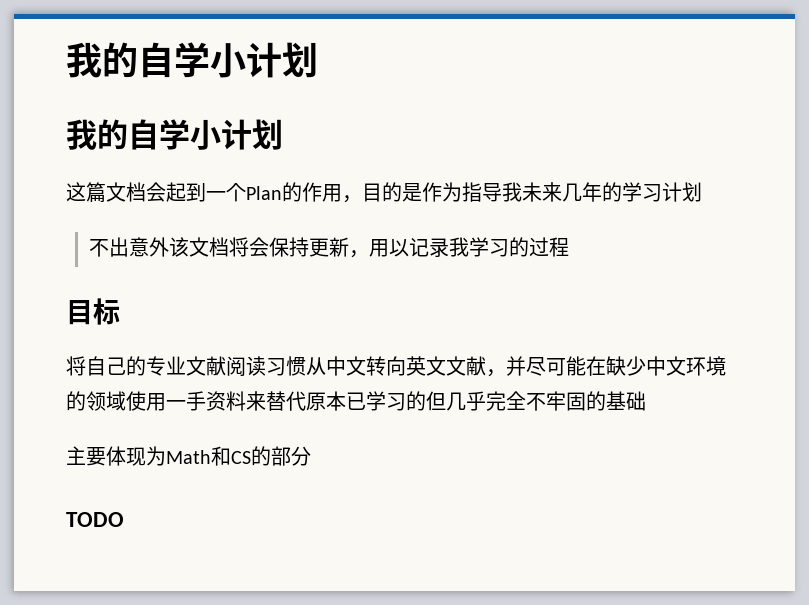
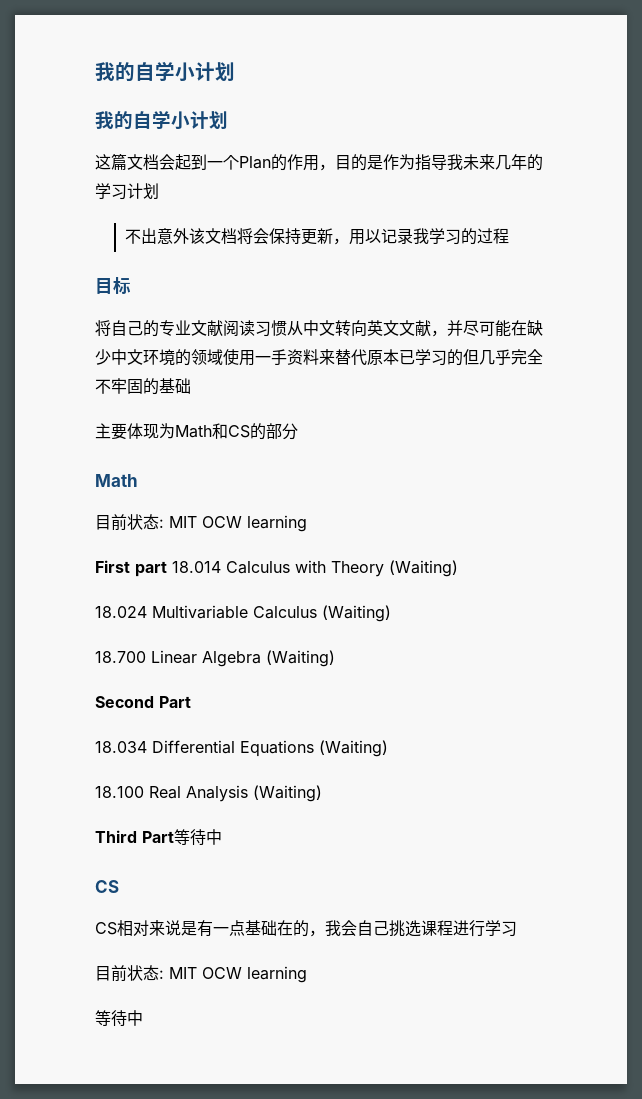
[66,512,124,527] TODO -> [95,474,138,487] [95,514,307,532] [95,560,458,577] [95,605,391,622] [95,650,335,667] [95,696,191,708] [95,740,388,757] [95,785,322,802] [95,829,222,846] [95,880,119,893] [95,920,517,937] [95,965,307,983] [95,1010,143,1027] Math // 目前状态: MIT OCW learning // First part 18.014 Calculus with Theory (Waiting) // 18.024 Multivariable Calculus (Waiting) // 18.700 Linear Algebra (Waiting) // Second Part // 18.034 Differential Equations (Waiting) // 18.100 Real Analysis (Waiting) // Third Part等待中 // CS // CS相对来说是有一点基础在的，我会自己挑选课程进行学习 // 目前状态: MIT OCW learning // 等待中

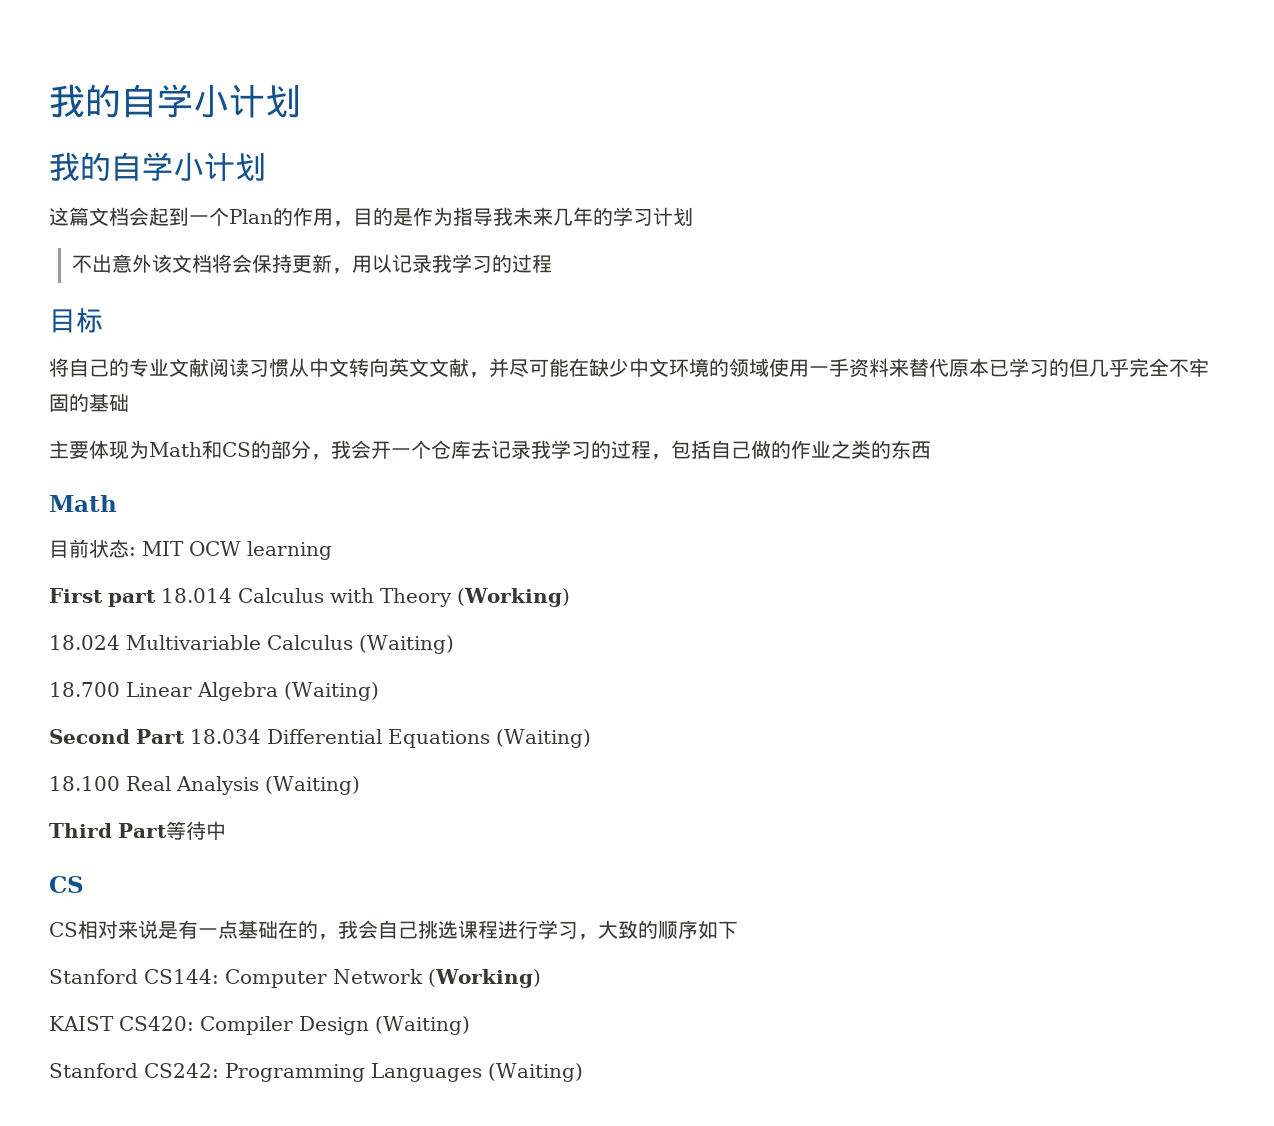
(298, 431) none -> [311,440,931,460] ，我会开一个仓库去记录我学习的过程，包括自己做的作业之类的东西
[389,560,458,577] (Waiting) -> [457,588,570,607] (Working)
(191, 702) // -> (185, 736) none
[95,965,307,983] [95,1010,143,1027] // 目前状态: MIT OCW learning // 等待中 -> [578,920,738,940] [49,969,541,988] [49,1016,470,1035] [49,1063,583,1082] ，大致的顺序如下 // Stanford CS144: Computer Network (Working) // KAIST CS420: Compiler Design (Waiting) // Stanford CS242: Programming Languages (Waiting)

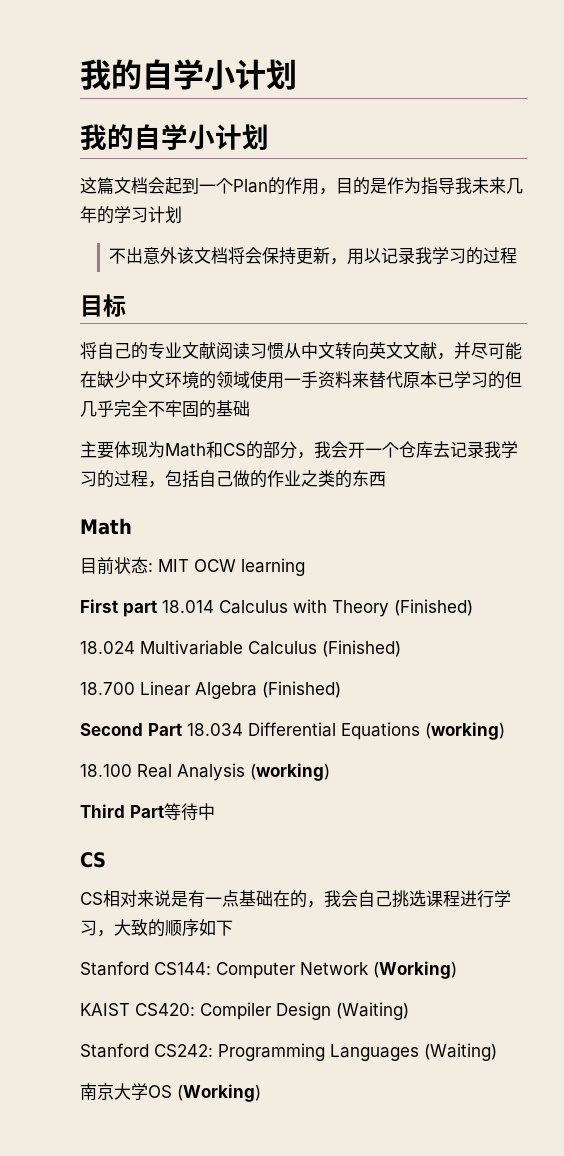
[457,588,570,607] (Working) -> [394,599,473,616] (Finished)
[359,635,454,654] (Waiting) -> [322,640,401,657] (Finished)
[284,682,379,701] (Waiting) -> [262,681,341,698] (Finished)
[496,729,591,748] (Waiting) -> [425,722,505,740] (working)
[265,776,360,795] (Waiting) -> [250,763,330,781] (working)
(583, 1072) none -> [80,1083,261,1102] // 南京大学OS (Working)

